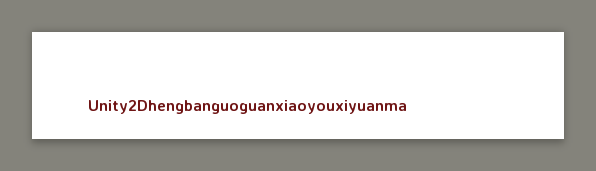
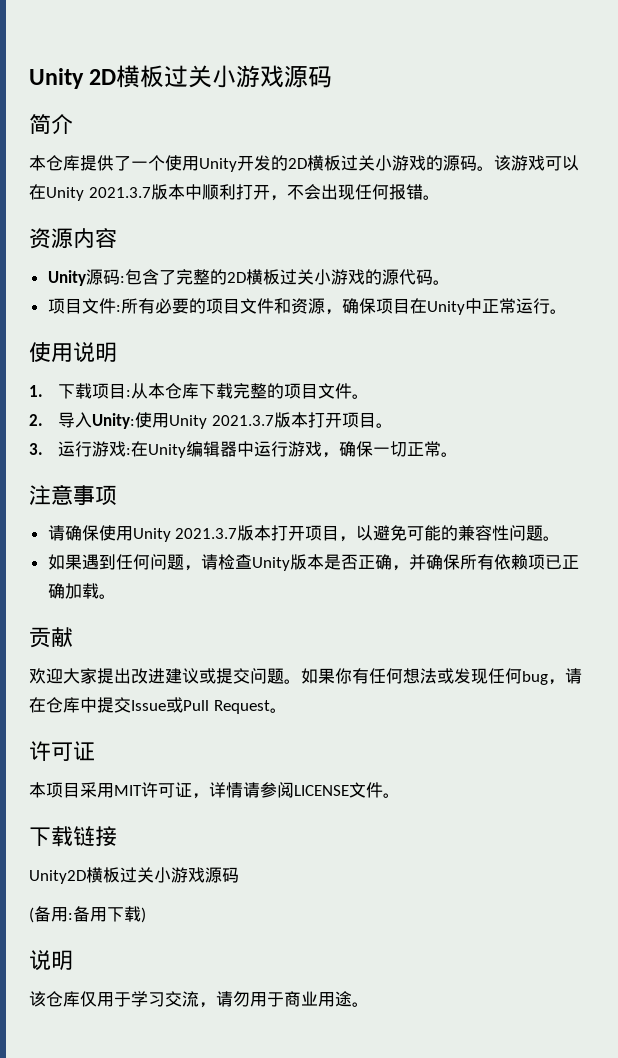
[88,100,407,114] Unity2Dhengbanguoguanxiaoyouxiyuanma -> [29,65,333,89] [29,114,73,135] [29,155,579,172] [29,184,440,201] [29,228,117,249] [47,269,450,286] [47,298,567,315] [29,342,117,363] [29,383,370,399] [29,412,393,429] [29,441,459,458] [29,484,117,506] [47,525,561,542] [47,554,579,571] [47,583,116,599] [29,627,73,648] [29,668,582,685] [29,697,287,714] [29,741,95,761] [29,782,400,799] [29,826,117,847] [29,867,239,884] [29,906,146,923] [29,950,73,971] [29,991,369,1008] Unity 2D横板过关小游戏源码 // 简介 // 本仓库提供了一个使用Unity开发的2D横板过关小游戏的源码。该游戏可以在Unity 2021.3.7版本中顺利打开，不会出现任何报错。 // 资源内容 // Unity源码:包含了完整的2D横板过关小游戏的源代码。 // 项目文件:所有必要的项目文件和资源，确保项目在Unity中正常运行。 // 使用说明 // 1.下载项目:从本仓库下载完整的项目文件。 // 2.导入Unity:使用Unity 2021.3.7版本打开项目。 // 3.运行游戏:在Unity编辑器中运行游戏，确保一切正常。 // 注意事项 // 请确保使用Unity 2021.3.7版本打开项目，以避免可能的兼容性问题。 // 如果遇到任何问题，请检查Unity版本是否正确，并确保所有依赖项已正确加载。 // 贡献 // 欢迎大家提出改进建议或提交问题。如果你有任何想法或发现任何bug，请在仓库中提交Issue或Pull Request。 // 许可证 // 本项目采用MIT许可证，详情请参阅LICENSE文件。 // 下载链接 // Unity2D横板过关小游戏源码 // (备用:备用下载) // 说明 // 该仓库仅用于学习交流，请勿用于商业用途。

